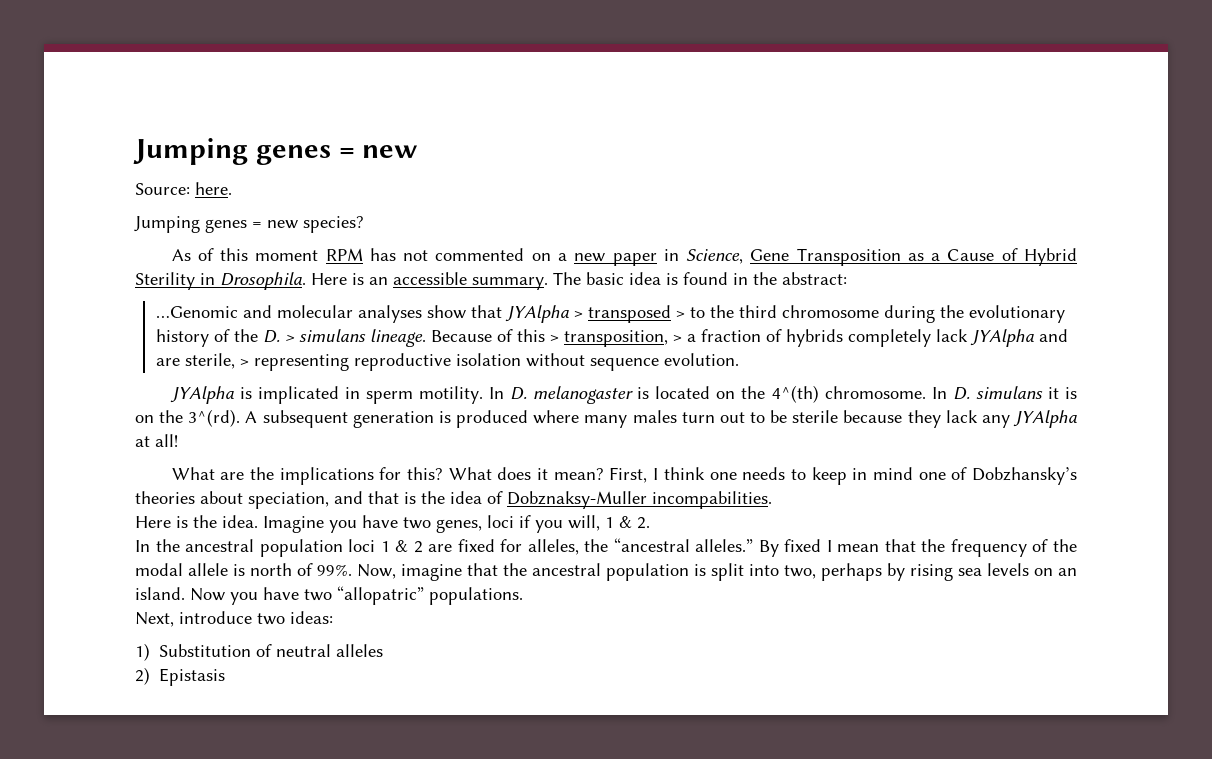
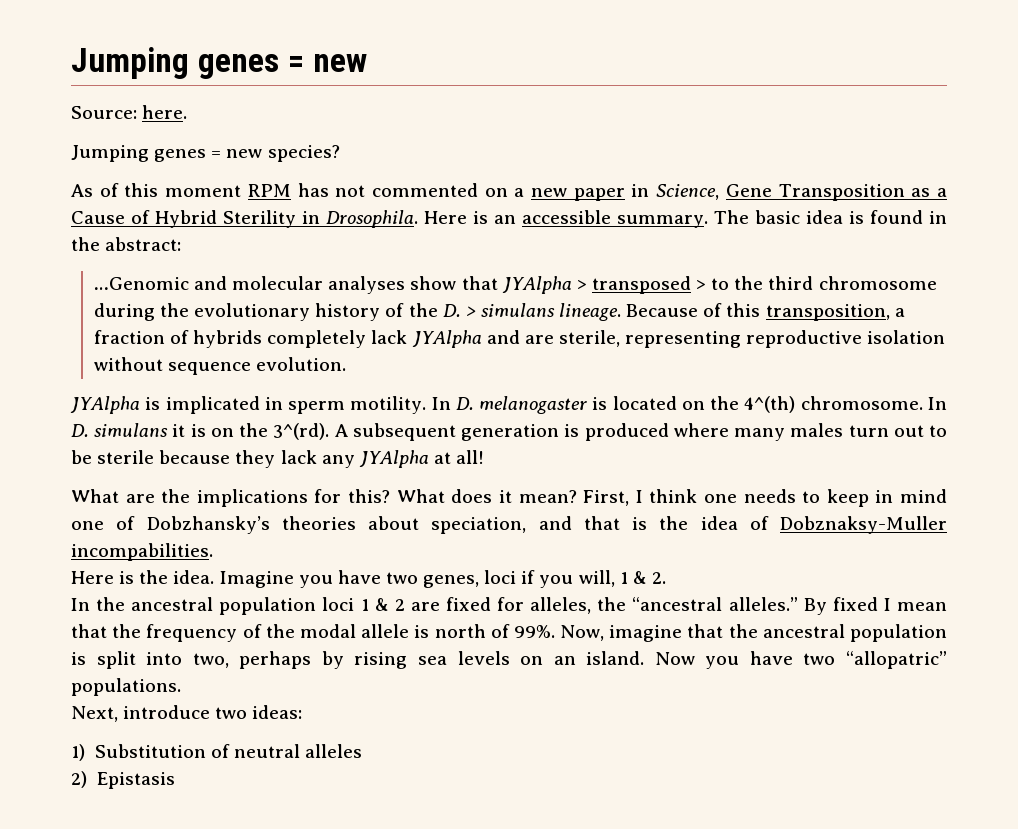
[549,330,682,347] > transposition, > -> [765,304,890,321] transposition,
[239,358,249,366] > -> (620, 338) none

